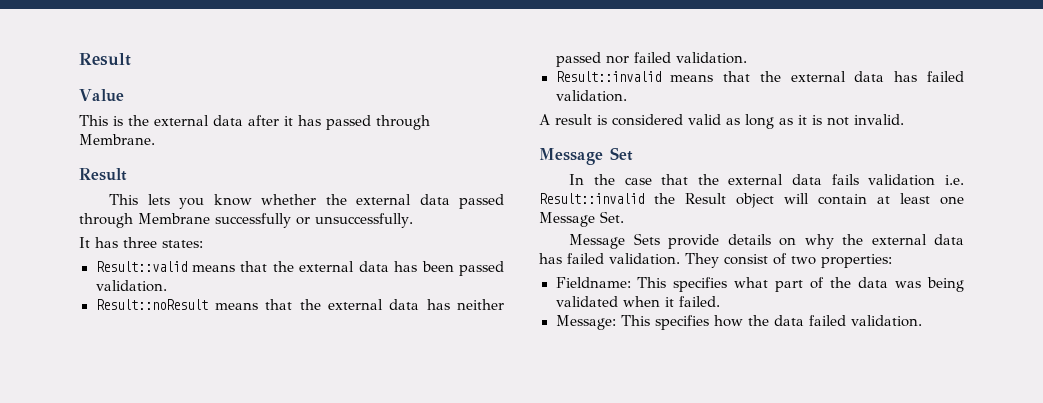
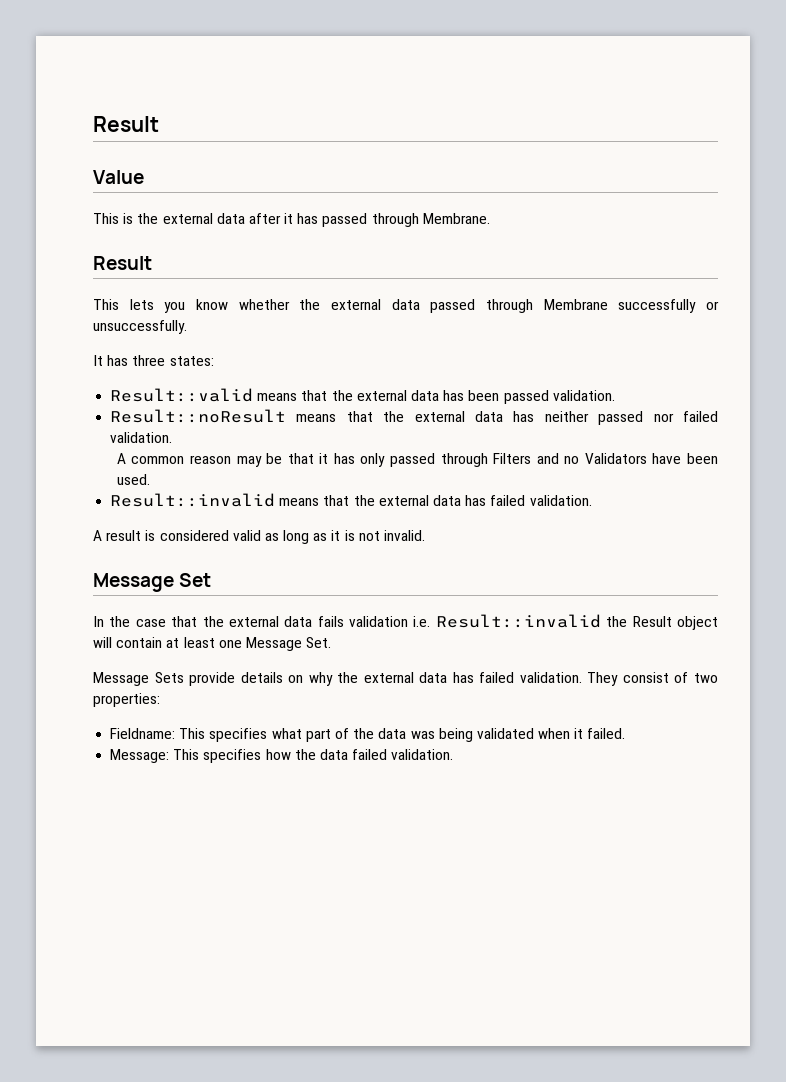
(747, 58) none -> [116,453,718,467] [116,474,150,485] // A common reason may be that it has only passed through Filters and no Validators have been used.

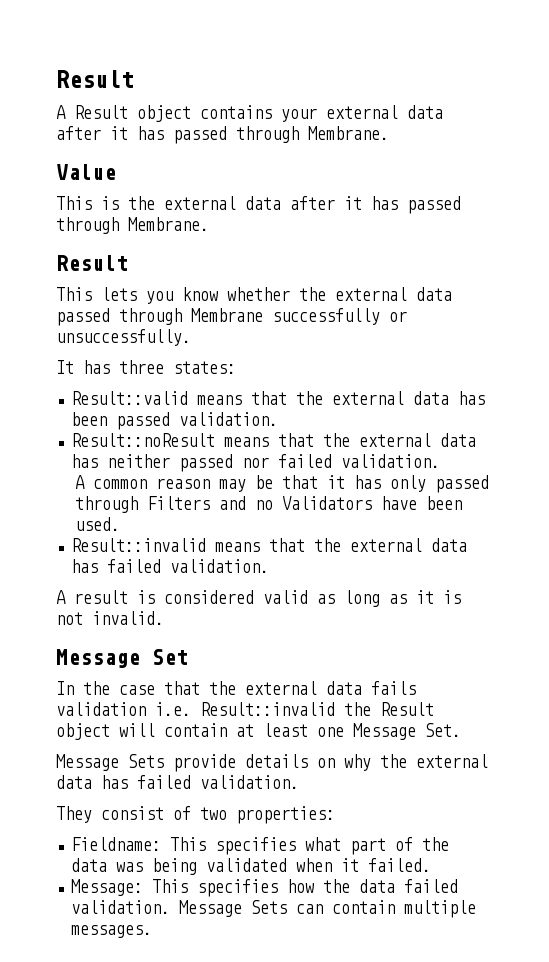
[93,116,159,132] Result -> [56,70,134,88] [56,105,443,122] [56,126,389,144] Result // A Result object contains your external data after it has passed through Membrane.
(582, 677) none -> (299, 782) //
(454, 754) none -> [179,900,477,918] [71,925,153,938] Message Sets can contain multiple messages.

